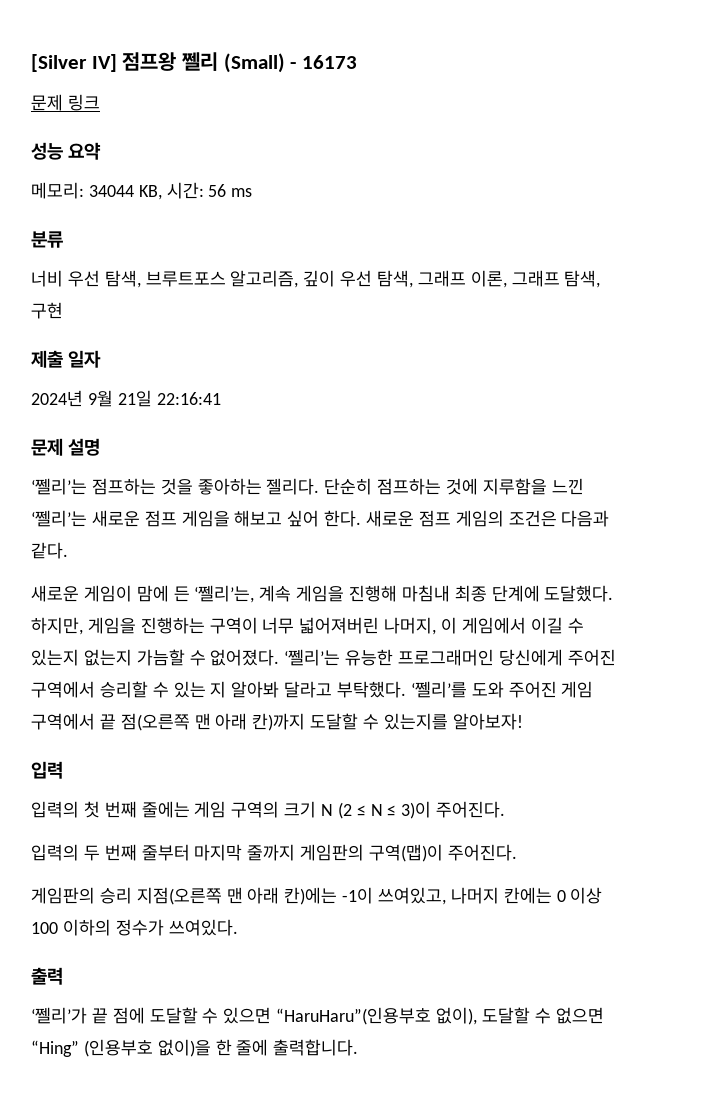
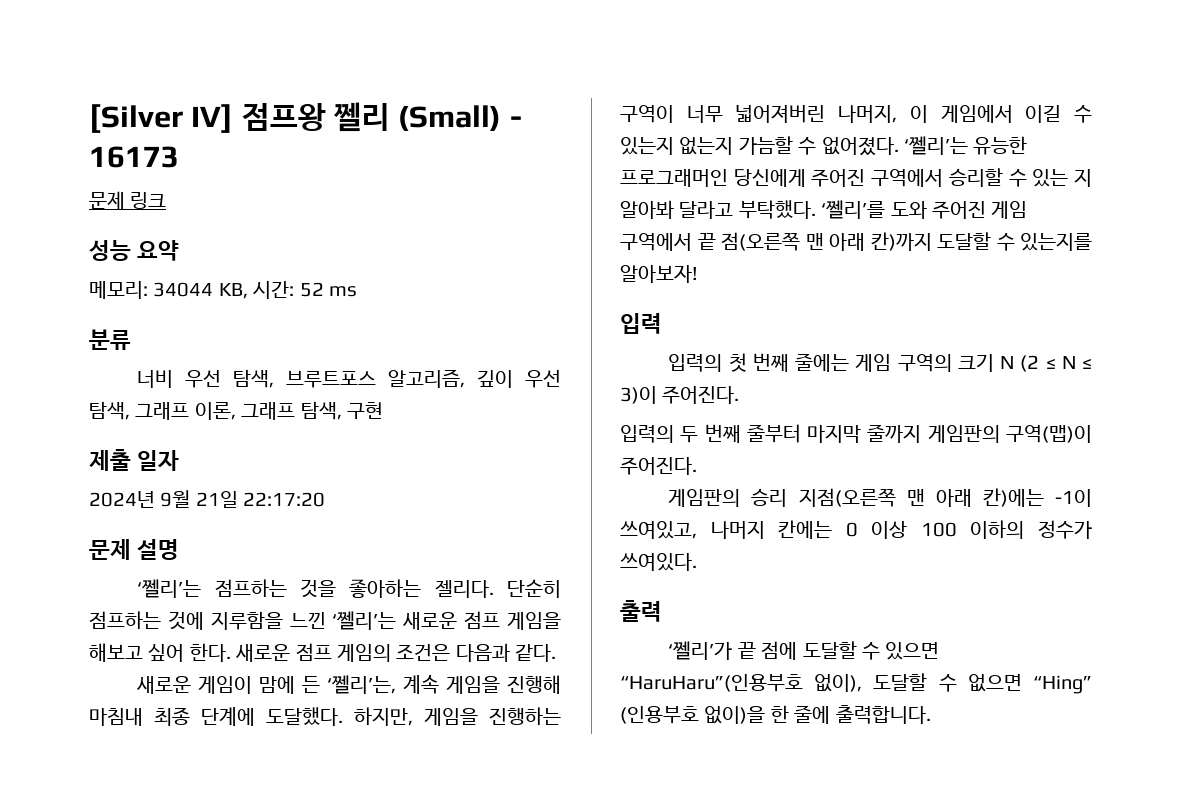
[208,184,227,197] 56 -> [299,282,324,297] 52
[156,392,221,405] 22:16:41 -> [243,492,326,507] 22:17:20

